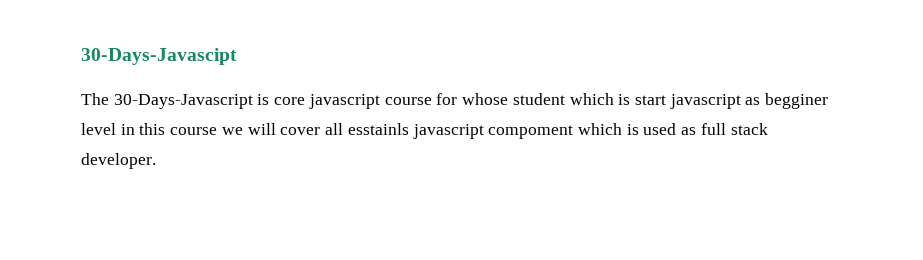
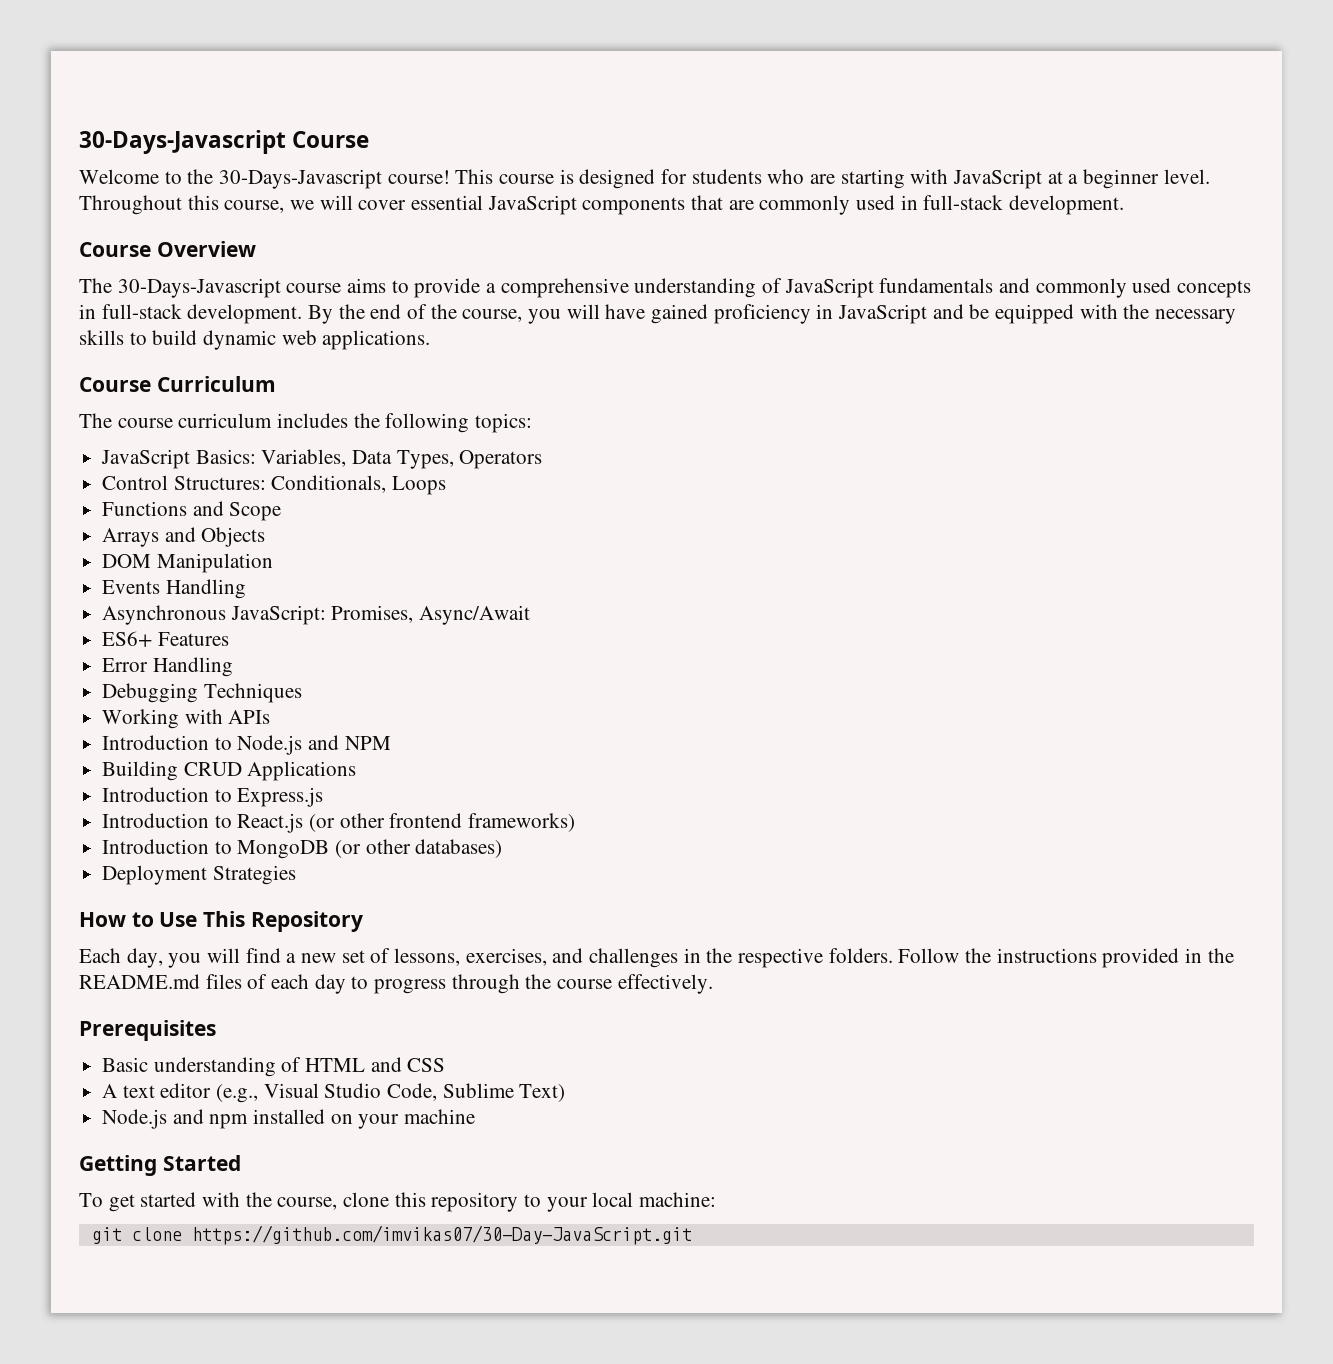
[81,48,237,65] [81,93,829,109] [81,123,768,139] [81,153,156,169] 30-Days-Javascipt // The 30-Days-Javascript is core javascript course for whose student which is start javascript as begginer level in this course we will cover all esstainls javascript compoment which is used as full stack developer. -> [79,130,370,154] [79,169,1210,189] [79,195,1125,215] [79,241,256,257] [79,278,1252,298] [79,304,1237,324] [79,330,431,350] [79,376,276,392] [79,413,533,433] [101,449,543,469] [102,475,447,495] [102,501,282,521] [102,527,266,547] [102,553,273,573] [102,579,246,599] [102,605,531,625] [102,631,229,647] [102,657,233,677] [102,683,302,703] [102,709,271,729] [102,735,391,755] [102,761,357,781] [102,787,324,807] [102,813,576,833] [102,839,503,859] [102,865,296,885] [79,911,363,932] [79,948,1234,968] [79,974,713,994] [79,1020,216,1041] [102,1057,446,1077] [102,1083,566,1103] [102,1109,476,1129] [79,1155,241,1176] [79,1192,717,1212] [91,1225,692,1245] 30-Days-Javascript Course // Welcome to the 30-Days-Javascript course! This course is designed for students who are starting with JavaScript at a beginner level. Throughout this course, we will cover essential JavaScript components that are commonly used in full-stack development. // Course Overview // The 30-Days-Javascript course aims to provide a comprehensive understanding of JavaScript fundamentals and commonly used concepts in full-stack development. By the end of the course, you will have gained proficiency in JavaScript and be equipped with the necessary skills to build dynamic web applications. // Course Curriculum // The course curriculum includes the following topics: // JavaScript Basics: Variables, Data Types, Operators // Control Structures: Conditionals, Loops // Functions and Scope // Arrays and Objects // DOM Manipulation // Events Handling // Asynchronous JavaScript: Promises, Async/Await // ES6+ Features // Error Handling // Debugging Techniques // Working with APIs // Introduction to Node.js and NPM // Building CRUD Applications // Introduction to Express.js // Introduction to React.js (or other frontend frameworks) // Introduction to MongoDB (or other databases) // Deployment Strategies // How to Use This Repository // Each day, you will find a new set of lessons, exercises, and challenges in the respective folders. Follow the instructions provided in the README.md files of each day to progress through the course effectively. // Prerequisites // Basic understanding of HTML and CSS // A text editor (e.g., Visual Studio Code, Sublime Text) // Node.js and npm installed on your machine // Getting Started // To get started with the course, clone this repository to your local machine: // git clone https://github.com/imvikas07/30-Day-JavaScript.git

